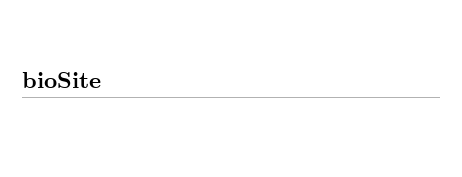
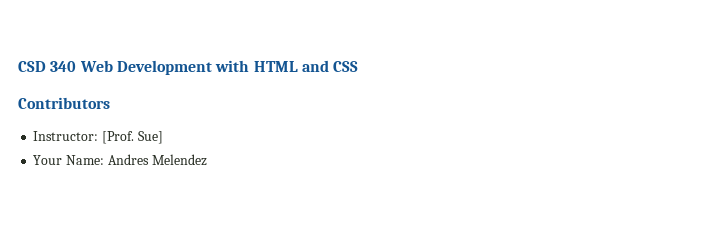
[22,72,101,88] bioSite -> [18,60,359,75] [18,97,110,109] [33,131,163,144] [33,154,207,166] CSD 340 Web Development with HTML and CSS // Contributors // Instructor: [Prof. Sue] // Your Name: Andres Melendez

